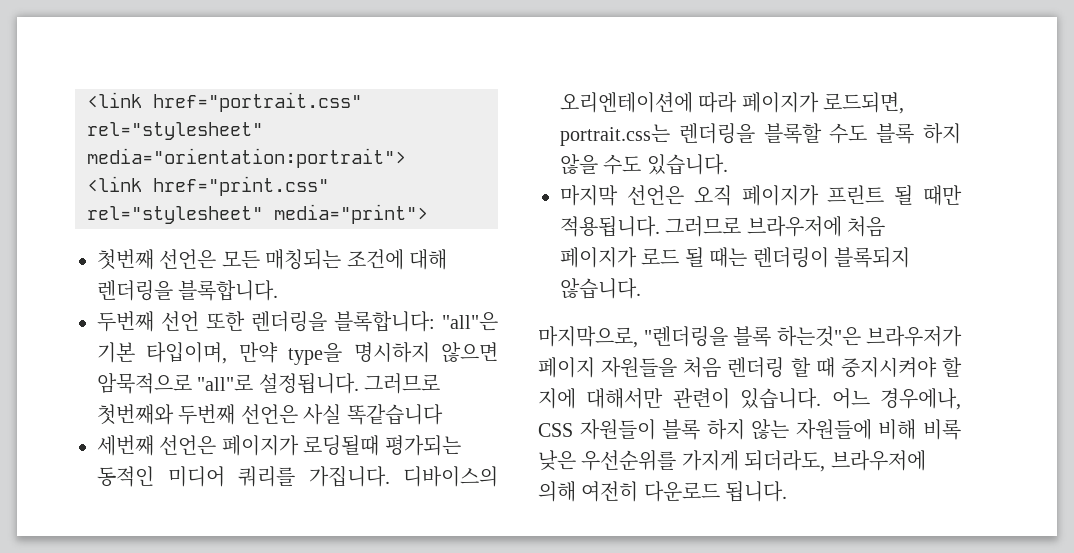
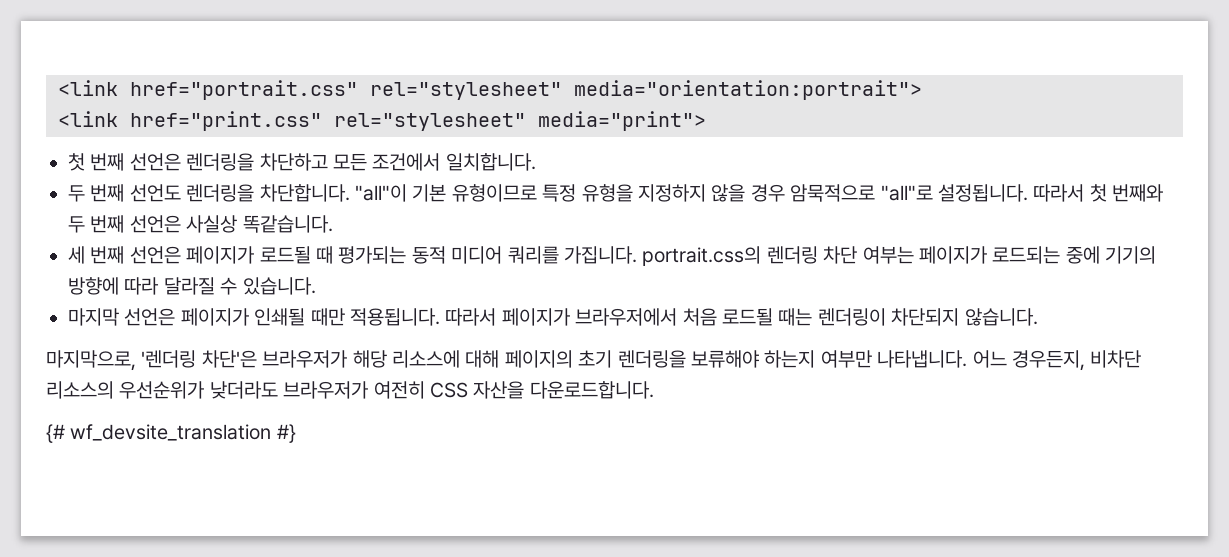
[97,249,447,270] [97,280,279,301] [97,311,498,332] [97,342,498,365] [97,372,441,394] [97,404,443,425] [97,435,461,456] [97,466,498,487] [560,92,905,114] [560,123,961,146] [560,154,728,175] [560,185,962,206] [560,216,886,237] [560,247,704,268] 첫번째 선언은 모든 매칭되는 조건에 대해 렌더링을 블록합니다. // 두번째 선언 또한 렌더링을 블록합니다: "all"은 기본 타입이며, 만약 type을 명시하지 않으면 암묵적으로 "all"로 설정됩니다. 그러므로 첫번째와 두번째 선언은 사실 똑같습니다 // 세번째 선언은 페이지가 로딩될때 평가되는 동적인 미디어 쿼리를 가집니다. 디바이스의 오리엔테이션에 따라 페이지가 로드되면, portrait.css는 렌더링을 블록할 수도 블록 하지 않을 수도 있습니다. // 마지막 선언은 오직 페이지가 프린트 될 때만 적용됩니다. 그러므로 브라우저에 처음 페이지가 로드 될 -> [68,153,536,171] [68,184,1164,202] [68,215,333,233] [68,246,1157,266] [68,277,316,295] [68,308,773,326] 첫 번째 선언은 렌더링을 차단하고 모든 조건에서 일치합니다. // 두 번째 선언도 렌더링을 차단합니다. "all"이 기본 유형이므로 특정 유형을 지정하지 않을 경우 암묵적으로 "all"로 설정됩니다. 따라서 첫 번째와 두 번째 선언은 사실상 똑같습니다. // 세 번째 선언은 페이지가 로드될 때 평가되는 동적 미디어 쿼리를 가집니다. portrait.css의 렌더링 차단 여부는 페이지가 로드되는 중에 기기의 방향에 따라 달라질 수 있습니다. // 마지막 선언은 페이지가 인쇄될 때만 적용됩니다. 따라서 페이지가 브라우저에서 처음 로드될
[834,247,910,268] 블록되지 -> [891,308,960,326] 차단되지
[643,326,962,347] [538,357,962,378] [538,388,961,410] [538,419,961,440] [538,450,926,472] [538,481,788,502] "렌더링을 블록 하는것"은 브라우저가 페이지 자원들을 처음 렌더링 할 때 중지시켜야 할 지에 대해서만 관련이 있습니다. 어느 경우에나, CSS 자원들이 블록 하지 않는 자원들에 비해 비록 낮은 우선순위를 가지게 되더라도, 브라우저에 의해 여전히 다운로드 됩니다. -> [141,350,1142,371] [46,381,654,399] [46,424,296,443] '렌더링 차단'은 브라우저가 해당 리소스에 대해 페이지의 초기 렌더링을 보류해야 하는지 여부만 나타냅니다. 어느 경우든지, 비차단 리소스의 우선순위가 낮더라도 브라우저가 여전히 CSS 자산을 다운로드합니다. // {# wf_devsite_translation #}

